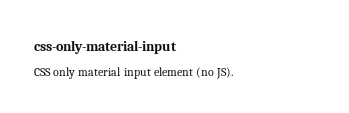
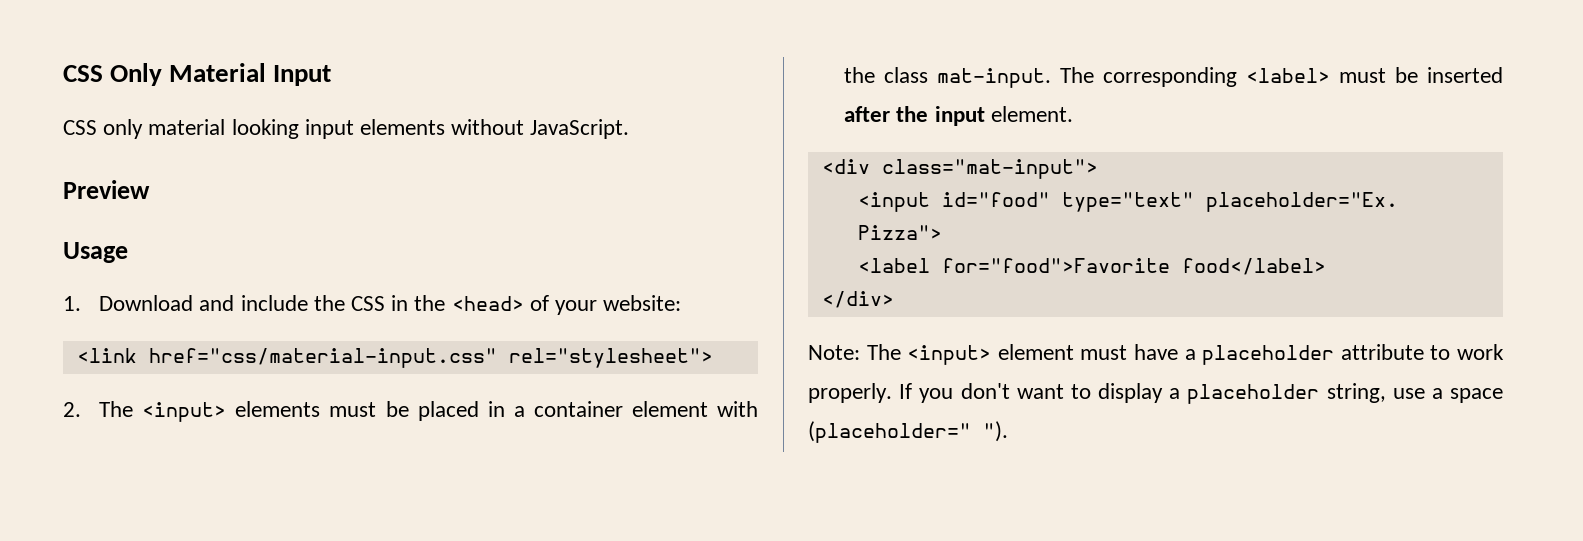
[34,40,177,54] css-only-material-input -> [63,63,332,86] CSS Only Material Input
[123,67,234,79] input element (no JS). -> [231,119,630,139] [63,180,150,199] [63,242,128,263] [63,295,682,315] [76,348,713,368] [63,401,758,422] [844,67,1503,88] [844,106,1073,126] [821,159,1098,179] [857,192,1398,212] [857,225,942,240] [857,258,1326,275] [821,291,894,308] [808,344,1504,365] [808,383,1503,404] [808,421,1008,443] looking input elements without JavaScript. // Preview // Usage // 1. Download and include the CSS in the <head> of your website: // <link href="css/material-input.css" rel="stylesheet"> // 2. The <input> elements must be placed in a container element with the class mat-input. The corresponding <label> must be inserted after the input element. // <div class="mat-input"> // <input id="food" type="text" placeholder="Ex. Pizza"> // <label for="food">Favorite food</label> // </div> // Note: The <input> element must have a placeholder attribute to work properly. If you don't want to display a placeholder string, use a space (placeholder=" ").

